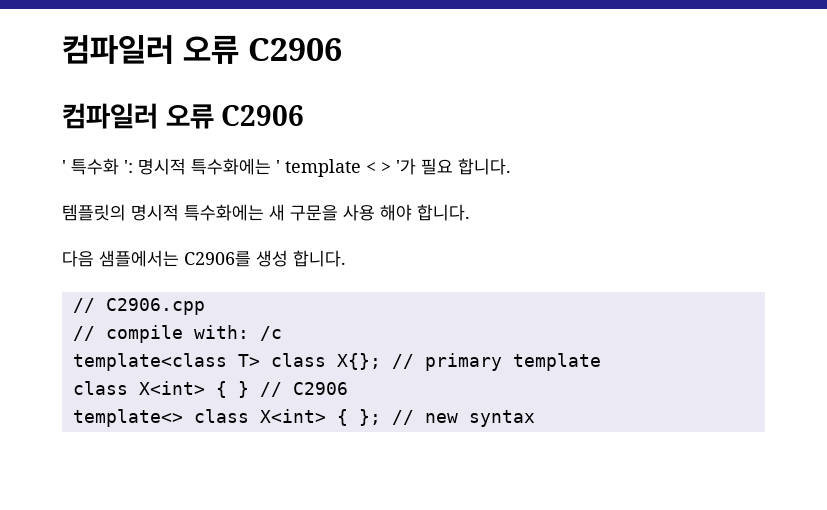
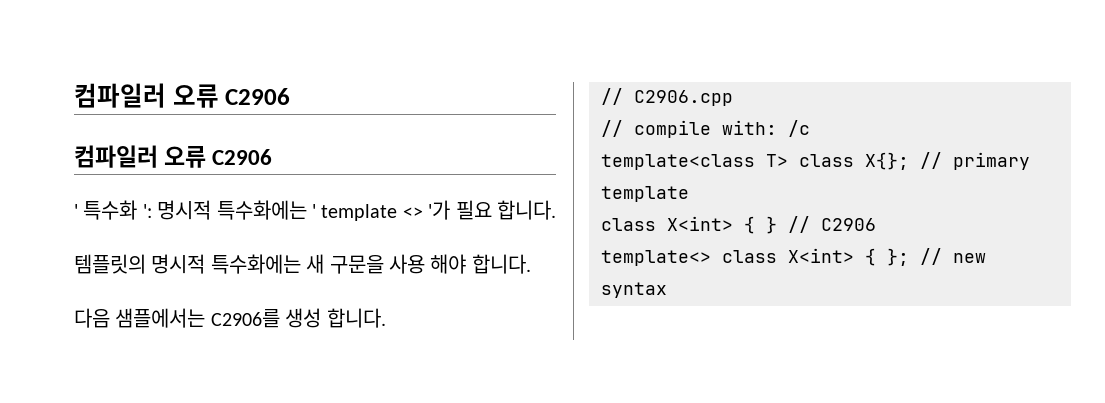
[366,162,391,173] < > -> [402,207,423,218] <>

